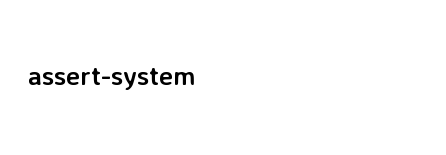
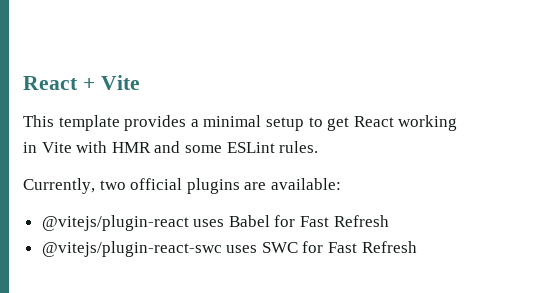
[28,68,195,90] assert-system -> [23,75,140,90] [23,115,458,131] [23,141,319,153] [23,178,341,194] [41,215,389,231] [41,241,417,257] React + Vite // This template provides a minimal setup to get React working in Vite with HMR and some ESLint rules. // Currently, two official plugins are available: // @vitejs/plugin-react uses Babel for Fast Refresh // @vitejs/plugin-react-swc uses SWC for Fast Refresh

